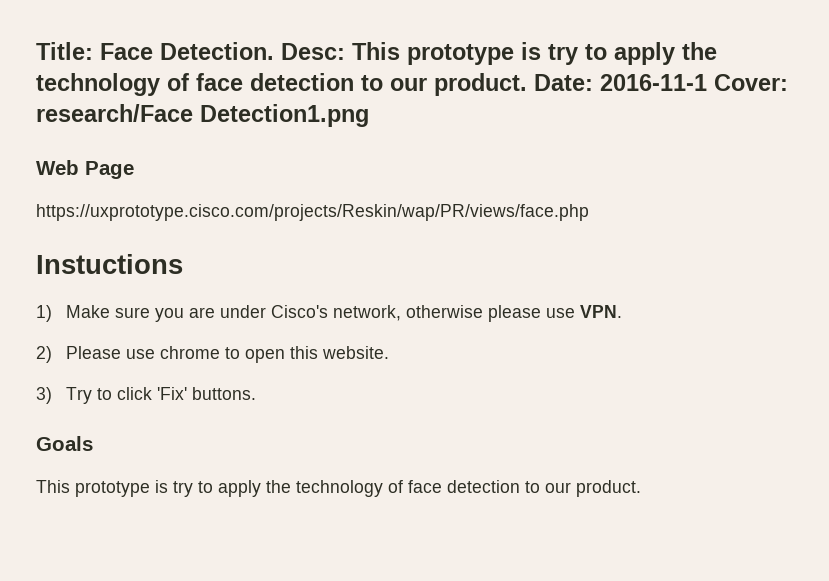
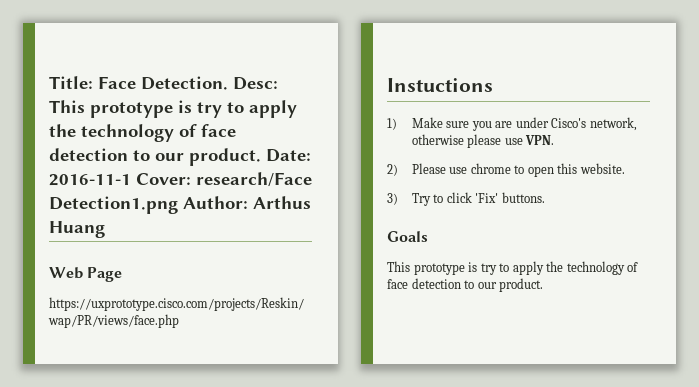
(369, 115) none -> [183,196,311,209] [49,221,105,238] Author: Arthus Huang

